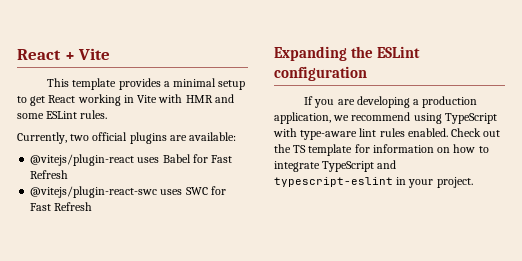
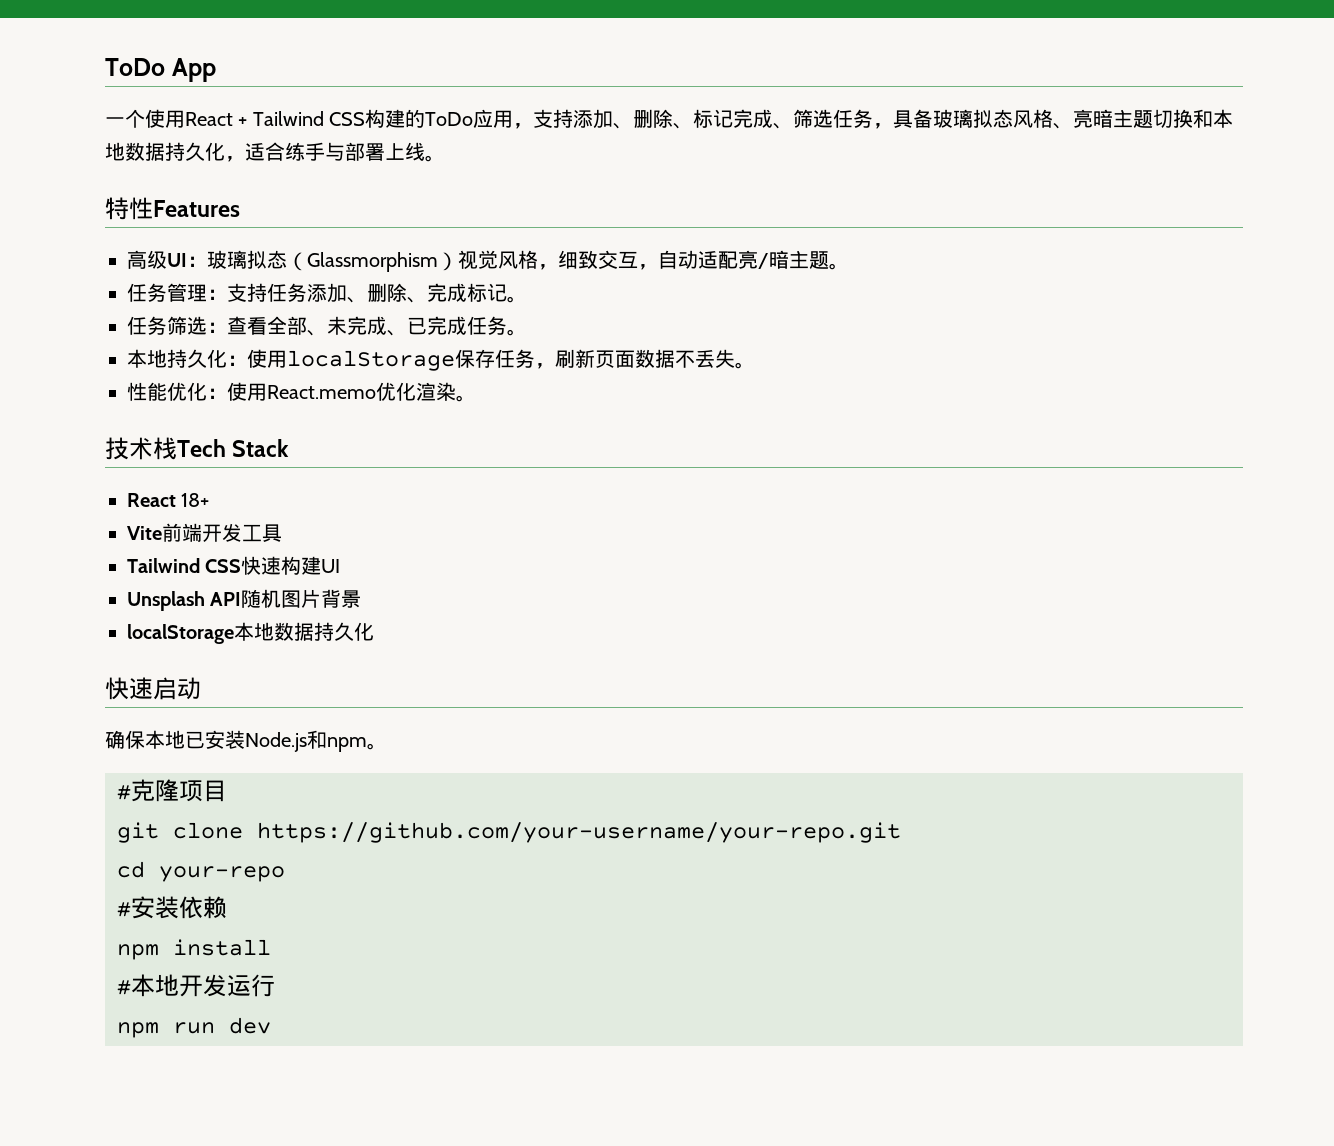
[17,48,111,60] [47,78,246,90] [17,94,234,106] [17,110,108,119] [17,132,237,144] [30,154,233,166] [30,170,69,179] [30,186,226,198] [30,202,93,211] [274,46,421,61] [274,66,367,81] [304,96,478,108] [274,112,497,124] [273,128,501,140] [274,144,489,156] [274,160,397,172] [274,177,473,188] React + Vite // This template provides a minimal setup to get React working in Vite with HMR and some ESLint rules. // Currently, two official plugins are available: // @vitejs/plugin-react uses Babel for Fast Refresh // @vitejs/plugin-react-swc uses SWC for Fast Refresh // Expanding the ESLint configuration // If you are developing a production application, we recommend using TypeScript with type-aware lint rules enabled. Check out the TS template for information on how to integrate TypeScript and typescript-eslint in your project. -> [105,58,216,82] [105,109,1234,129] [105,142,445,162] [105,197,240,220] [127,250,849,272] [127,283,527,303] [127,316,527,336] [127,349,755,371] [127,382,476,402] [105,437,290,460] [127,493,210,507] [127,523,282,542] [127,556,341,575] [127,589,362,611] [127,622,374,644] [105,677,201,700] [105,730,387,752] [117,779,227,802] [117,822,901,843] [117,861,285,882] [117,896,227,919] [117,939,271,960] [117,974,275,997] [117,1017,271,1038] ToDo App // 一个使用React + Tailwind CSS构建的ToDo应用，支持添加、删除、标记完成、筛选任务，具备玻璃拟态风格、亮暗主题切换和本地数据持久化，适合练手与部署上线。 // 特性Features // 高级UI：玻璃拟态（Glassmorphism）视觉风格，细致交互，自动适配亮/暗主题。 // 任务管理：支持任务添加、删除、完成标记。 // 任务筛选：查看全部、未完成、已完成任务。 // 本地持久化：使用localStorage保存任务，刷新页面数据不丢失。 // 性能优化：使用React.memo优化渲染。 // 技术栈Tech Stack // React 18+ // Vite前端开发工具 // Tailwind CSS快速构建UI // Unsplash API随机图片背景 // localStorage本地数据持久化 // 快速启动 // 确保本地已安装Node.js和npm。 // #克隆项目 // git clone https://github.com/your-username/your-repo.git // cd your-repo // #安装依赖 // npm install // #本地开发运行 // npm run dev

